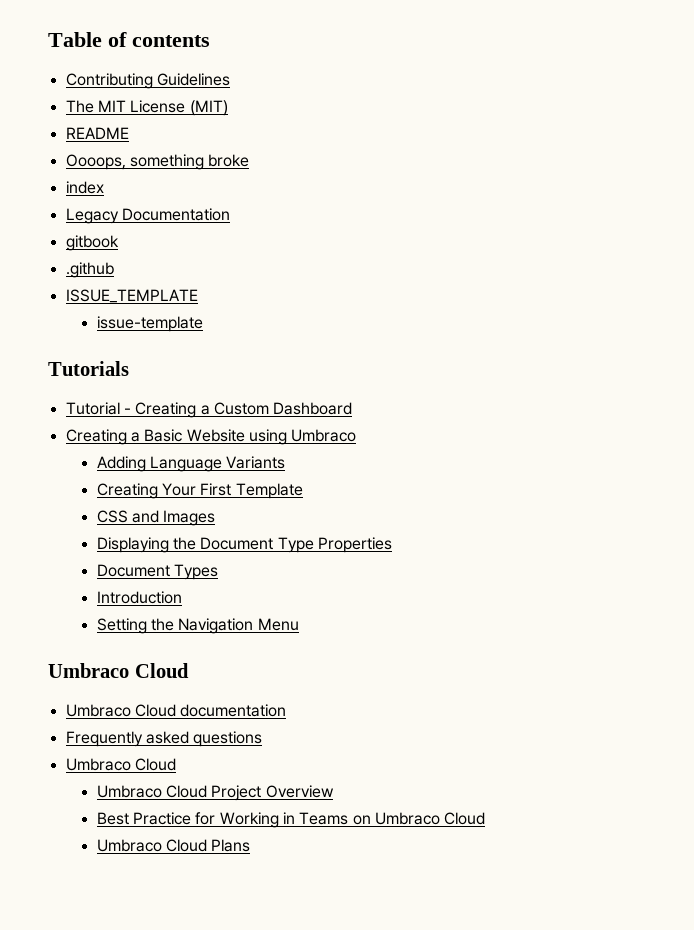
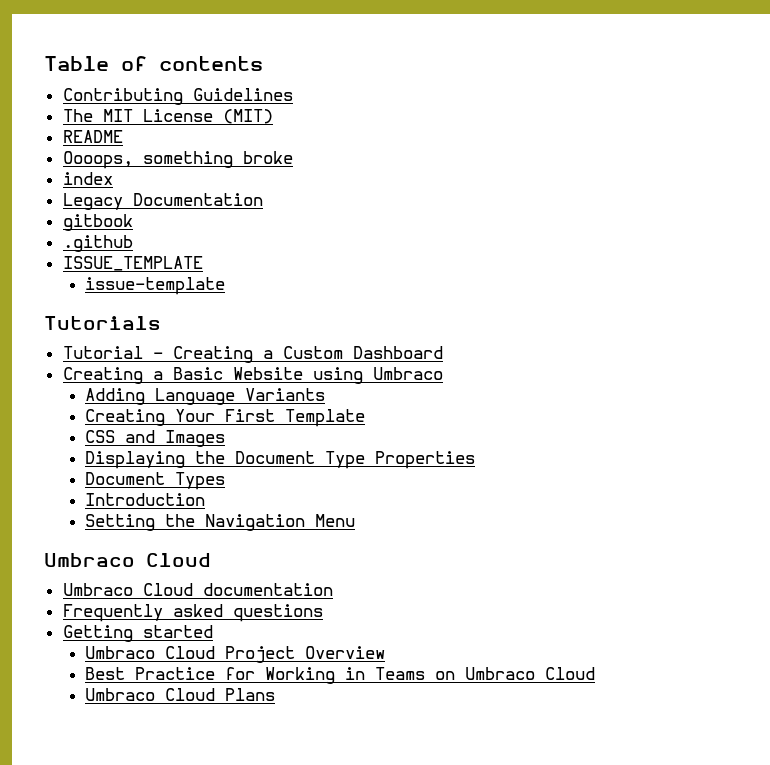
[65,758,176,771] Umbraco Cloud -> [62,625,213,642] Getting started

